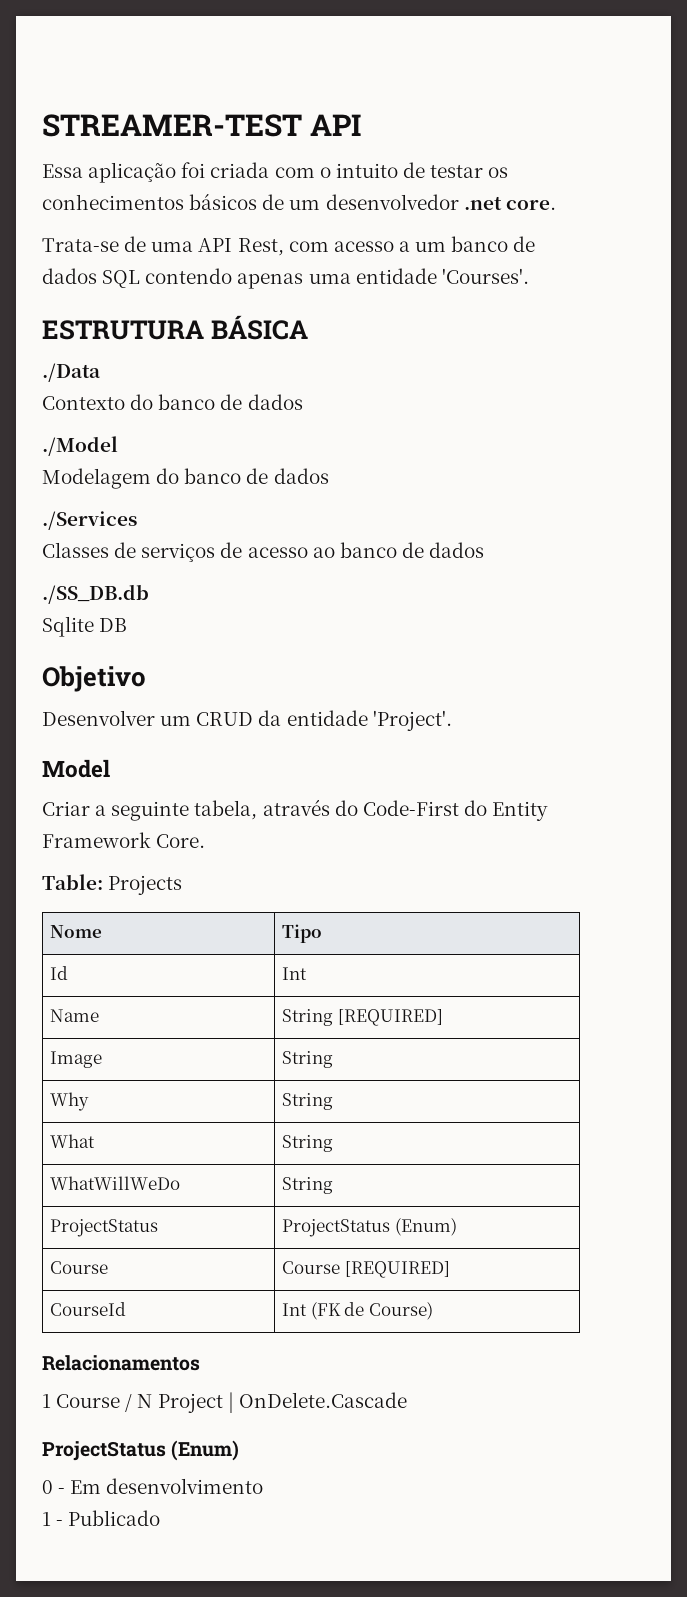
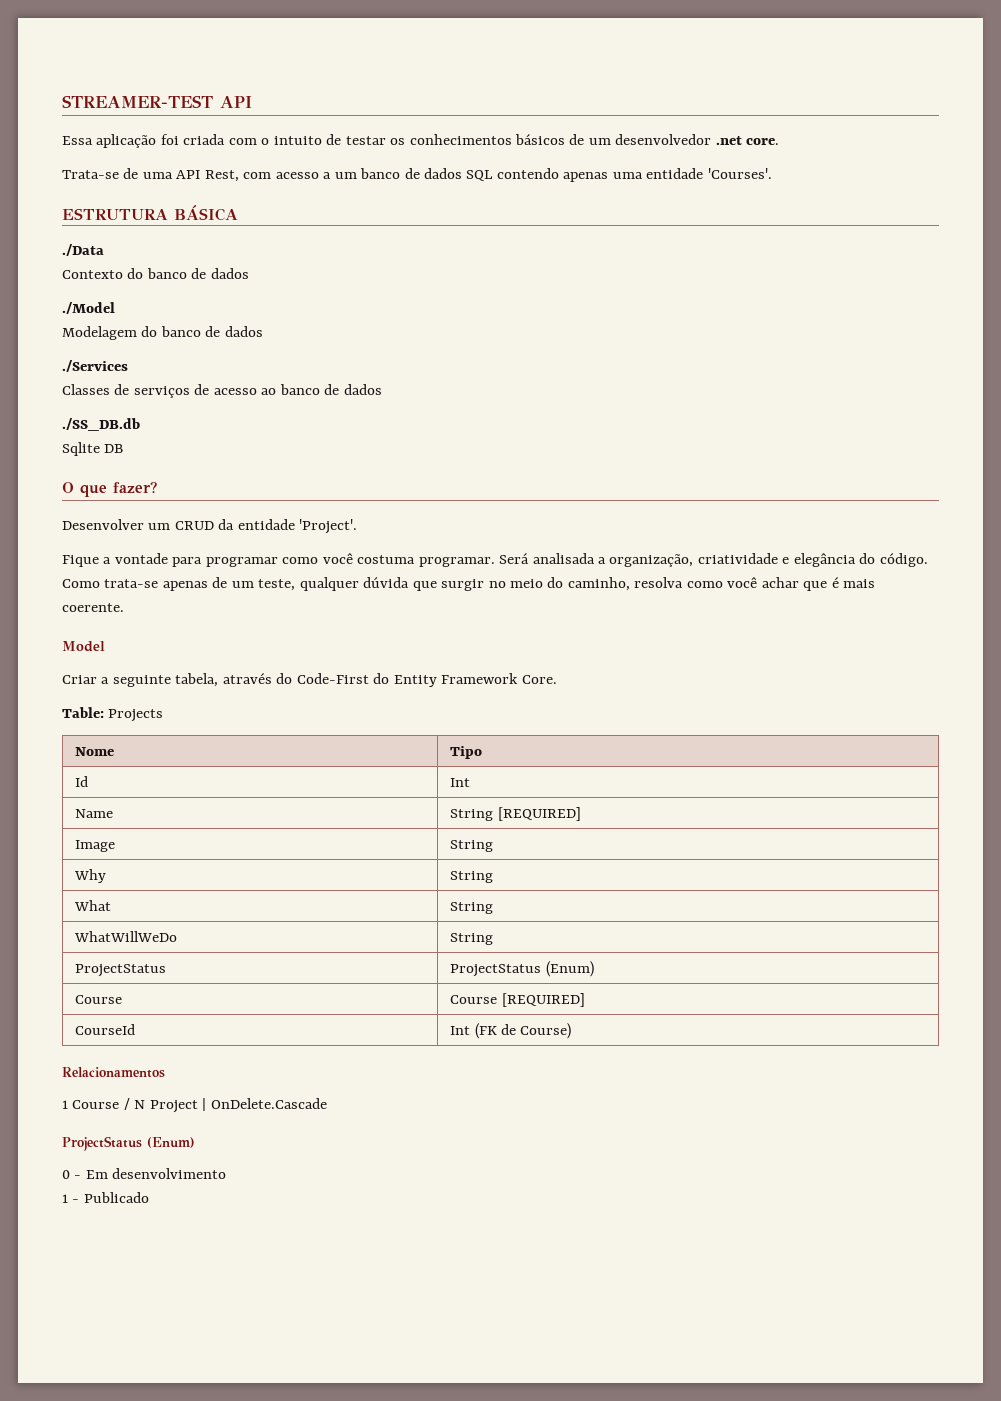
[42,666,146,692] Objetivo -> [62,481,157,497] O que fazer?
(452, 720) none -> [62,553,928,567] [62,577,876,591] [62,603,124,612] // Fique a vontade para programar como você costuma programar. Será analisada a organização, criatividade e elegância do código. Como trata-se apenas de um teste, qualquer dúvida que surgir no meio do caminho, resolva como você achar que é mais coerente.

